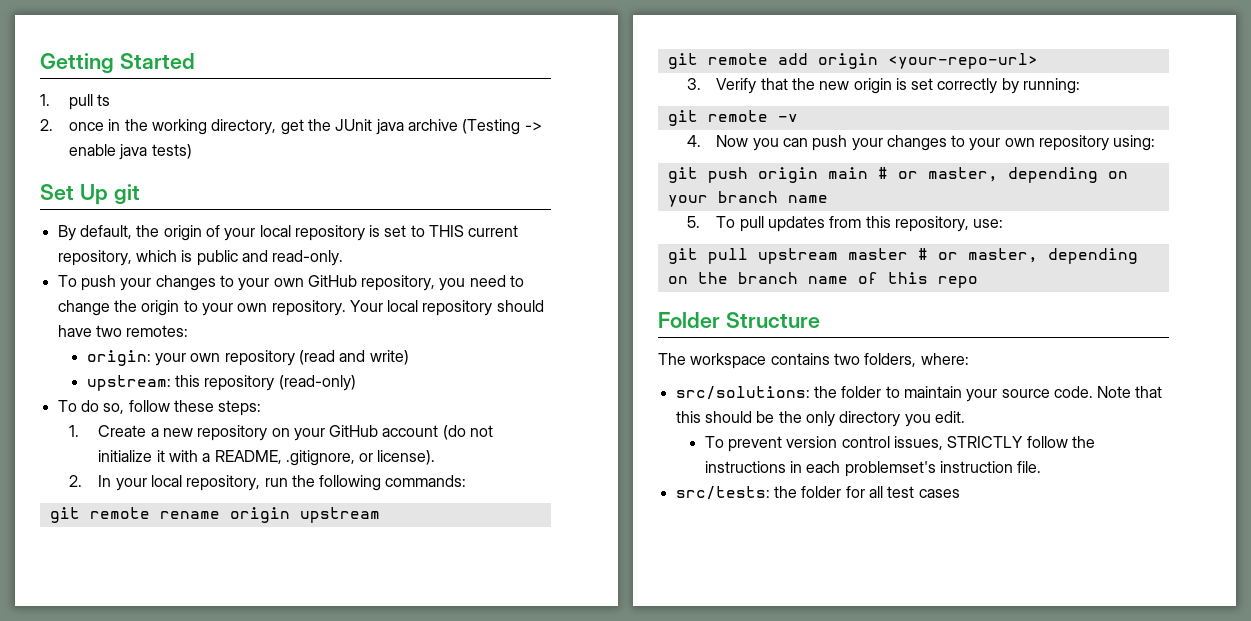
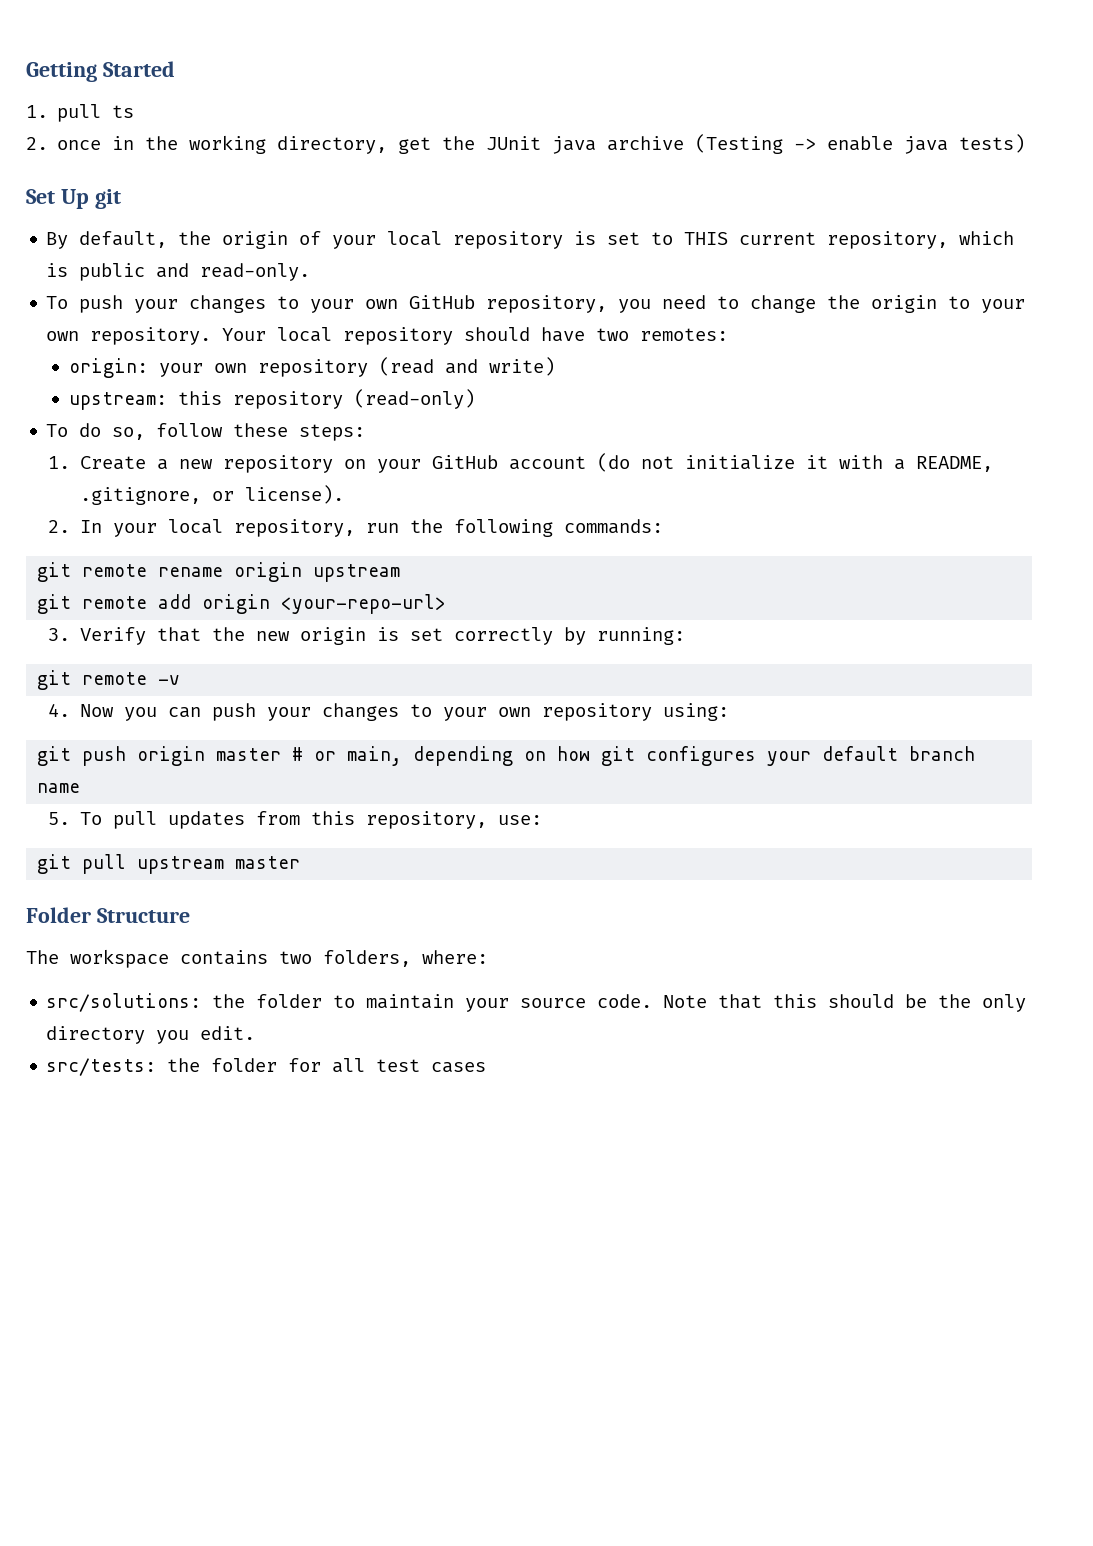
[827,167,1128,183] [667,195,708,207] main # or master, depending on your -> [216,746,899,766] master # or main, depending on how git configures your default
[917,248,1138,264] [667,272,978,288] # or master, depending on the branch name of this repo -> (301, 862) none
[704,436,1095,452] [704,461,1042,477] // To prevent version control issues, STRICTLY follow the instructions in each problemset's instruction file. -> (256, 1033) none

